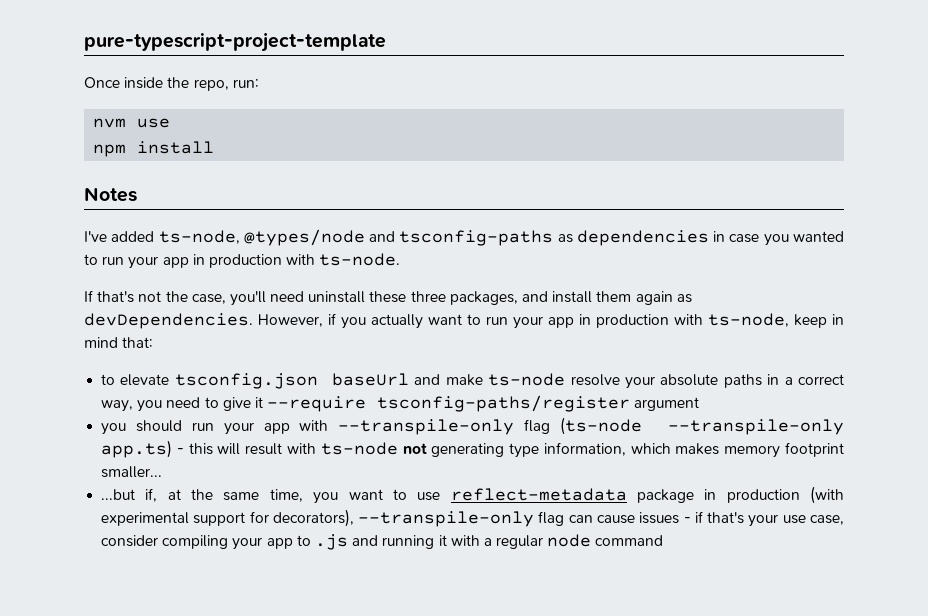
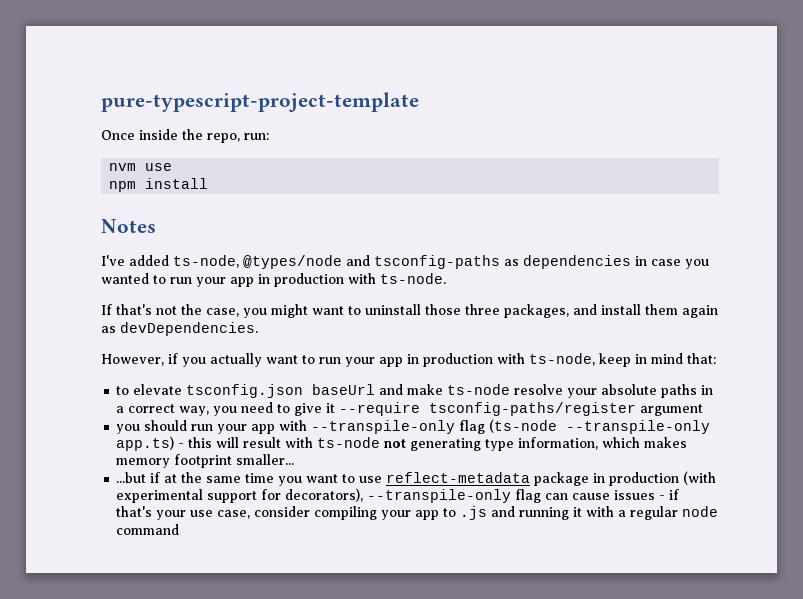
[229,291,407,306] you'll need uninstall these -> [243,304,461,318] you might want to uninstall those
(253, 321) none -> (258, 329) //
[145,488,158,502] if, -> [150,472,161,483] if
[269,489,303,502] time, -> [245,473,275,483] time

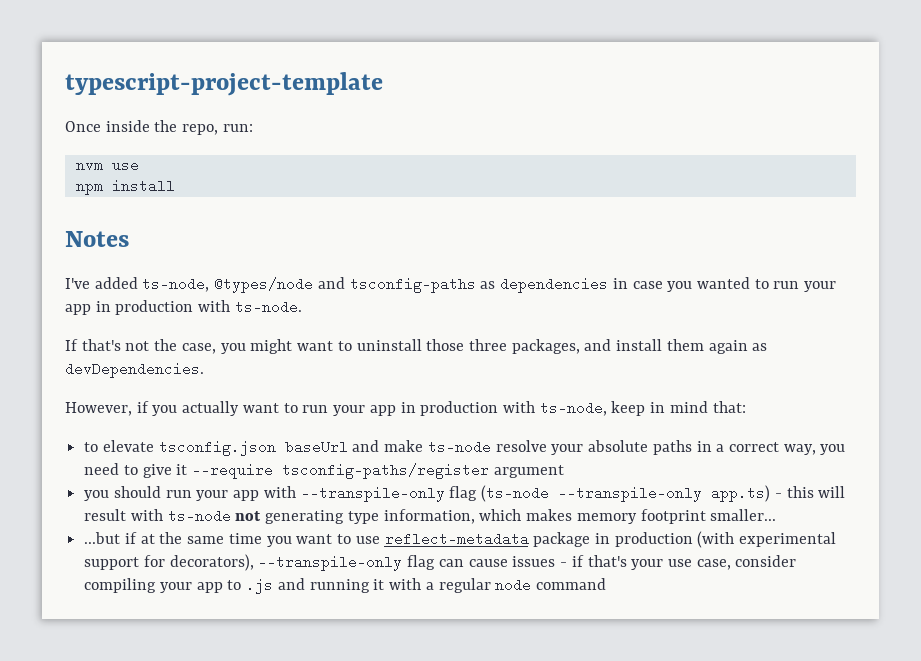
[101,92,419,112] pure-typescript-project-template -> [65,72,383,96] typescript-project-template

